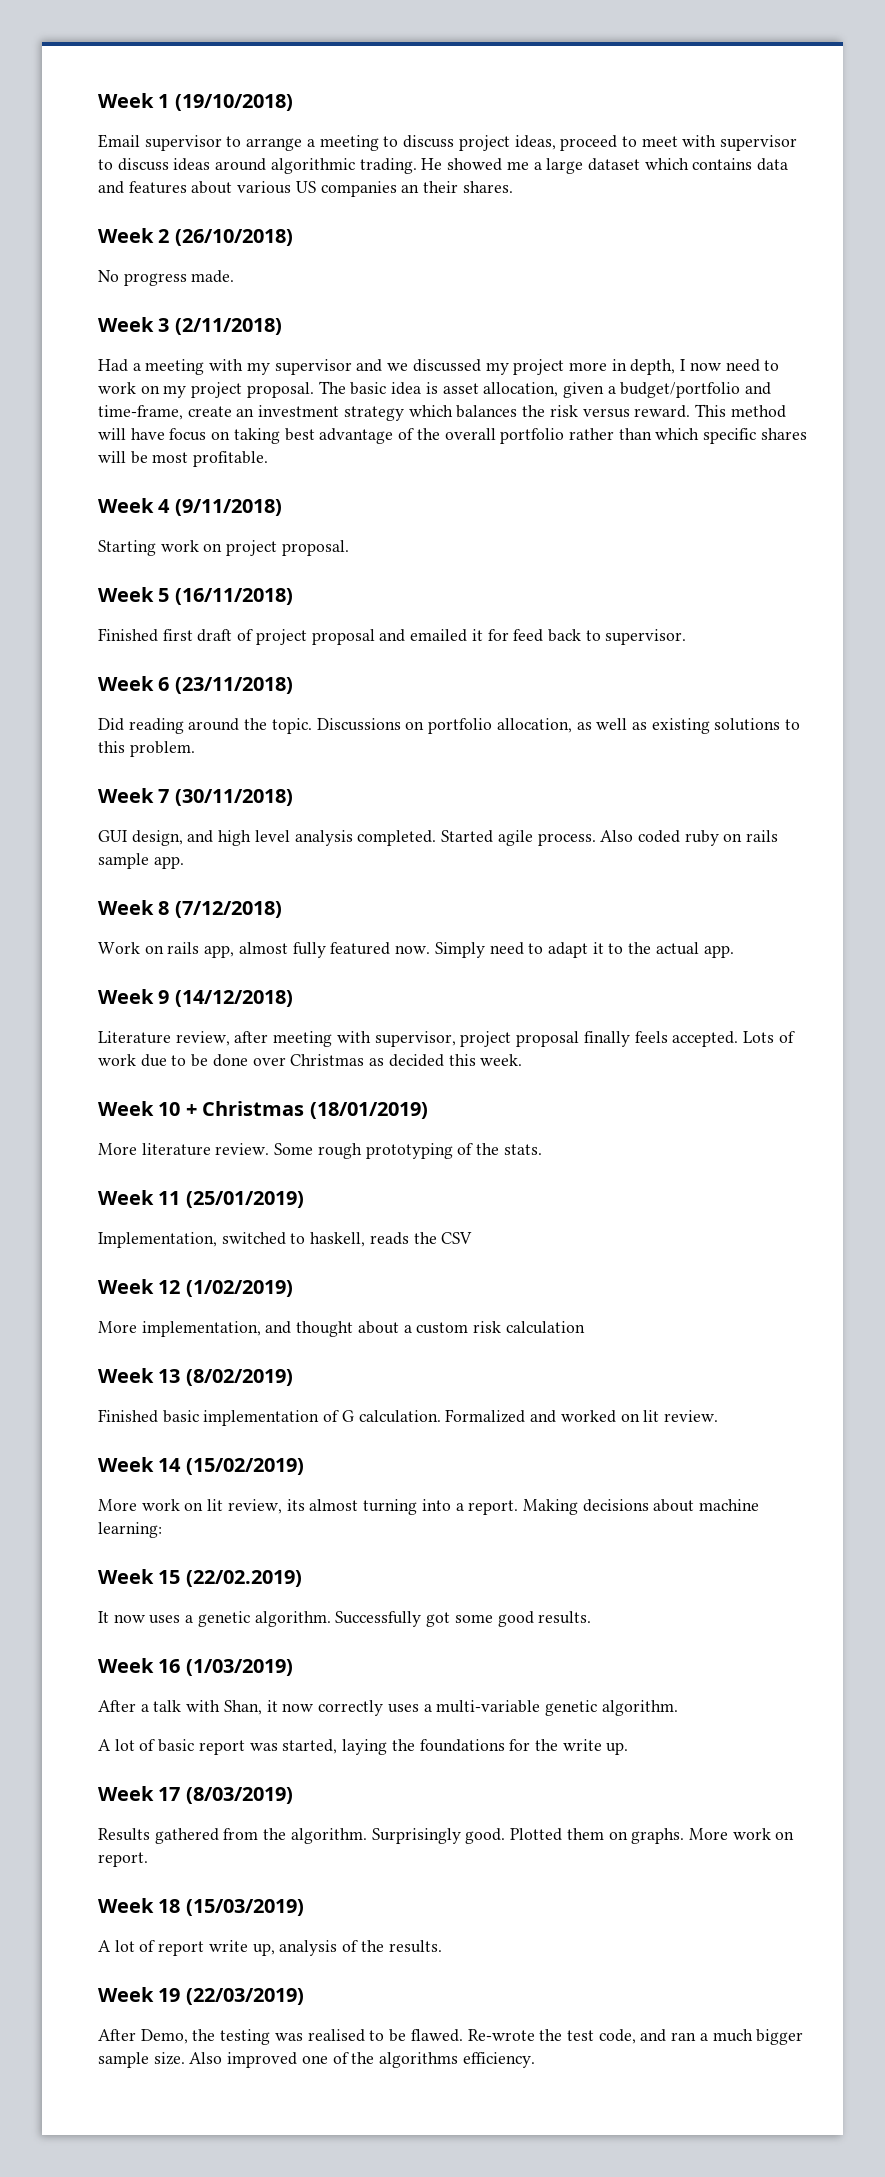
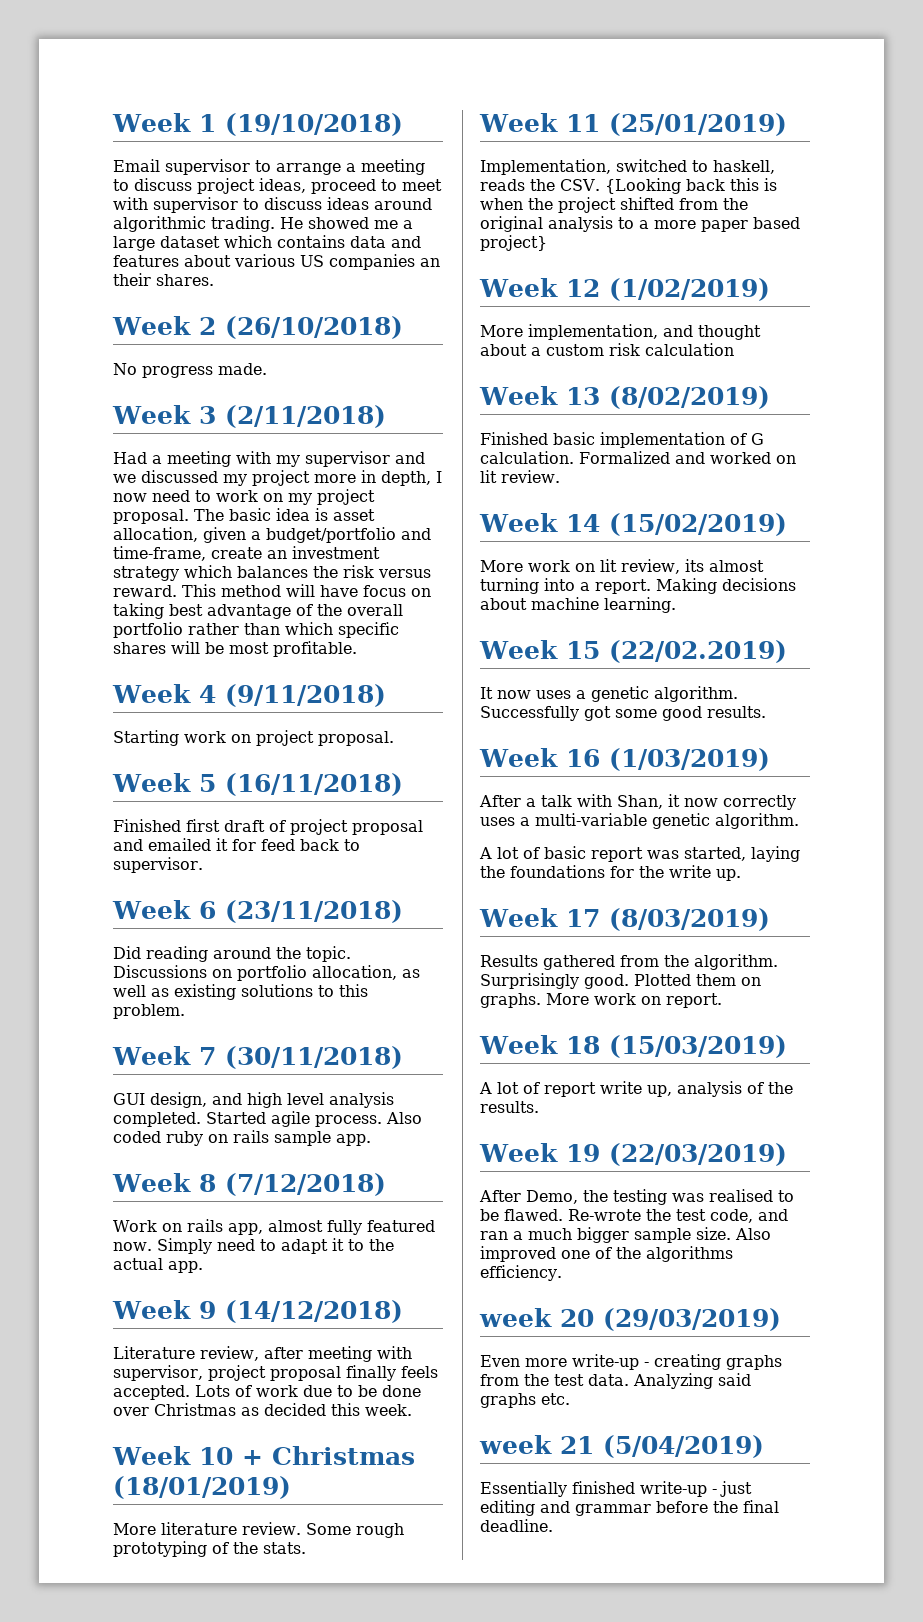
[441,1232,473,1244] CSV -> [560,178,777,194] [480,197,748,213] [480,216,800,232] [480,235,547,251] CSV. {Looking back this is when the project shifted from the original analysis to a more paper based project}
[98,1522,162,1538] learning: -> [604,597,676,613] learning.
(535, 2060) none -> [479,1308,781,1331] [480,1354,782,1370] [480,1373,751,1389] [480,1393,570,1408] [479,1435,764,1458] [480,1481,752,1497] [480,1500,779,1516] [480,1519,553,1532] // week 20 (29/03/2019) // Even more write-up - creating graphs from the test data. Analyzing said graphs etc. // week 21 (5/04/2019) // Essentially finished write-up - just editing and grammar before the final deadline.

